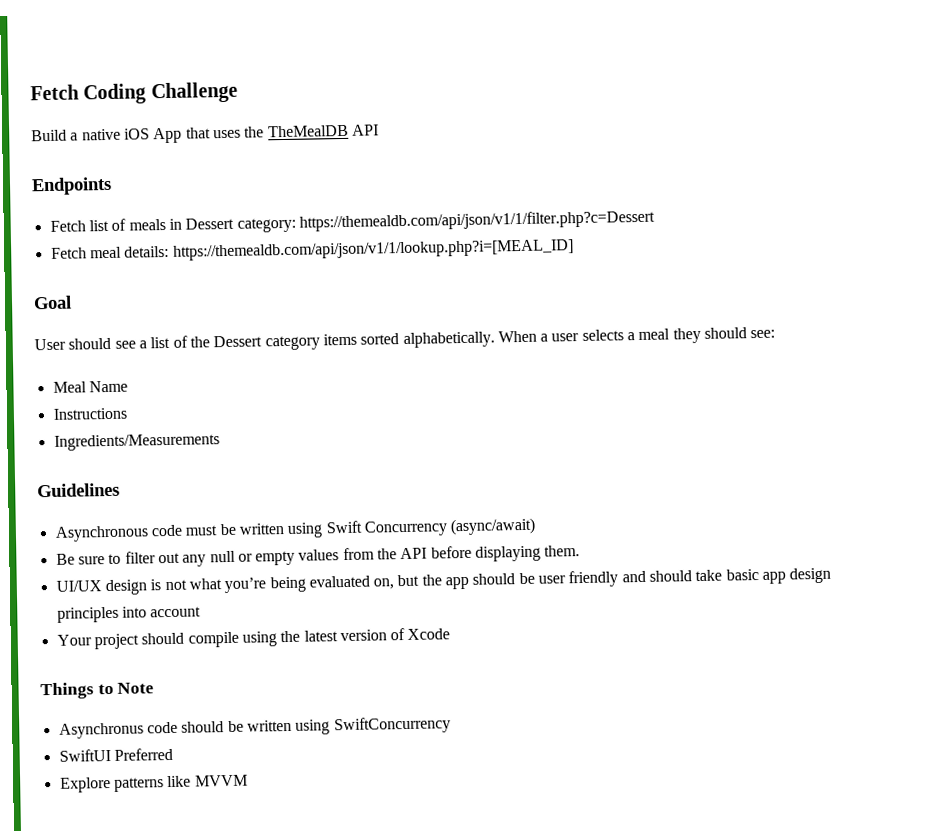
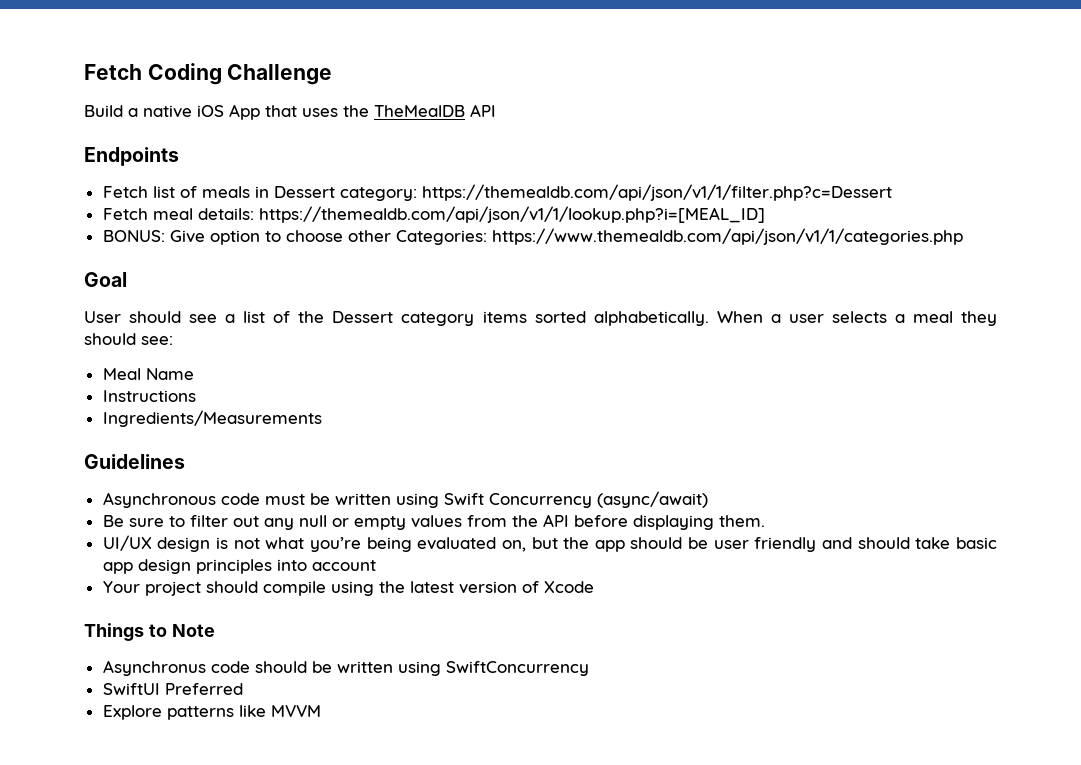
(574, 250) none -> [102,228,963,245] // BONUS: Give option to choose other Categories: https://www.themealdb.com/api/json/v1/1/categories.php

